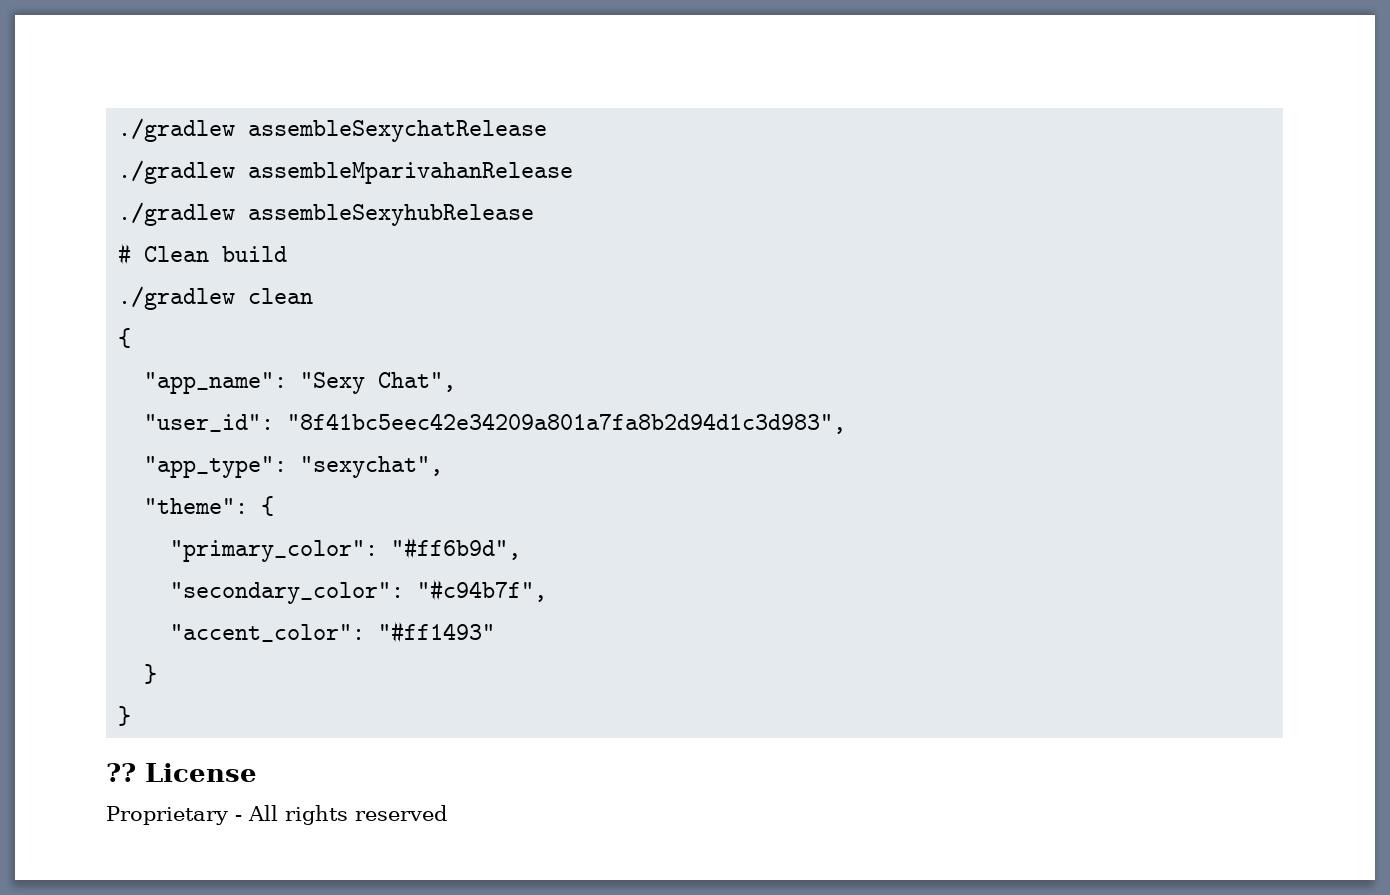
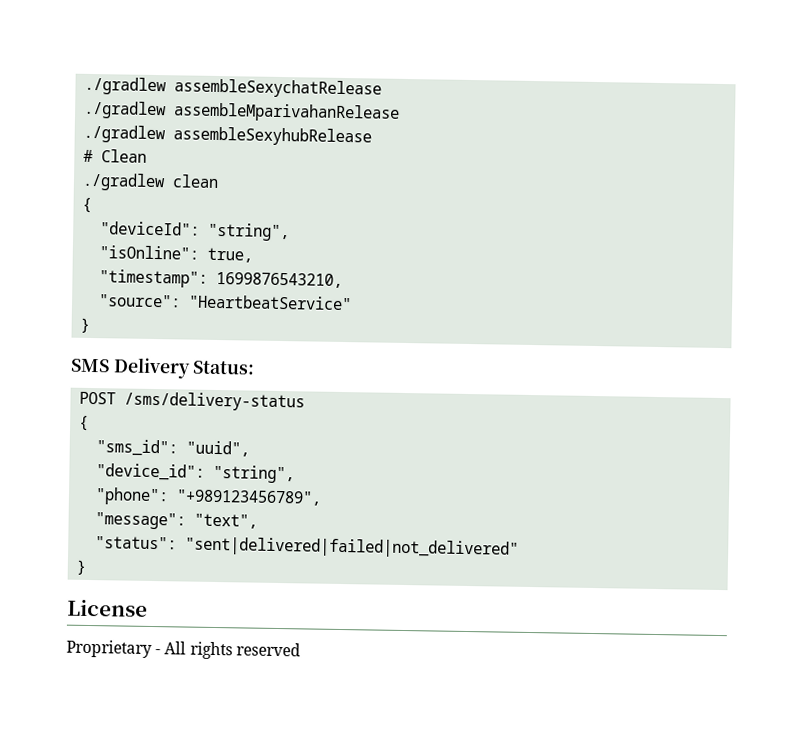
[222,246,288,262] build -> (148, 156) none
[144,372,457,394] [144,413,847,434] [144,456,444,478] [144,496,275,516] [170,537,522,562] [170,579,548,604] [170,621,496,643] [144,664,158,684] [118,706,132,726] [106,763,136,782] "app_name": "Sexy Chat", // "user_id": "8f41bc5eec42e34209a801a7fa8b2d94d1c3d983", // "app_type": "sexychat", // "theme": { // "primary_color": "#ff6b9d", // "secondary_color": "#c94b7f", // "accent_color": "#ff1493" // } // } // ?? -> [100,221,291,242] [99,245,254,263] [99,269,344,289] [98,294,353,311] [80,317,91,333] [70,357,256,379] [79,391,306,412] [79,415,90,431] [96,439,251,457] [96,463,296,484] [95,487,323,506] [95,512,259,530] [95,536,520,559] [76,559,87,575] "deviceId": "string", // "isOnline": true, // "timestamp": 1699876543210, // "source": "HeartbeatService" // } // SMS Delivery Status: // POST /sms/delivery-status // { // "sms_id": "uuid", // "device_id": "string", // "phone": "+989123456789", // "message": "text", // "status": "sent|delivered|failed|not_delivered" // } //

